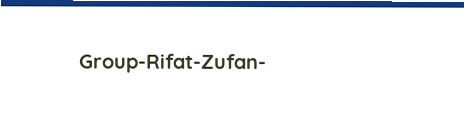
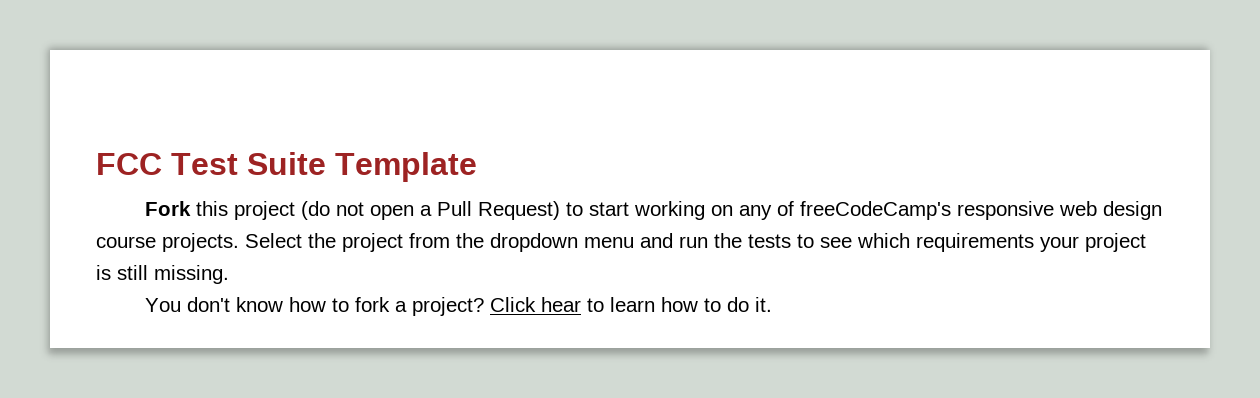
[78,53,267,74] Group-Rifat-Zufan- -> [96,152,477,182] [145,201,1163,220] [96,233,1146,252] [96,265,229,284] [145,297,773,316] FCC Test Suite Template // Fork this project (do not open a Pull Request) to start working on any of freeCodeCamp's responsive web design course projects. Select the project from the dropdown menu and run the tests to see which requirements your project is still missing. // You don't know how to fork a project? Click hear to learn how to do it.

